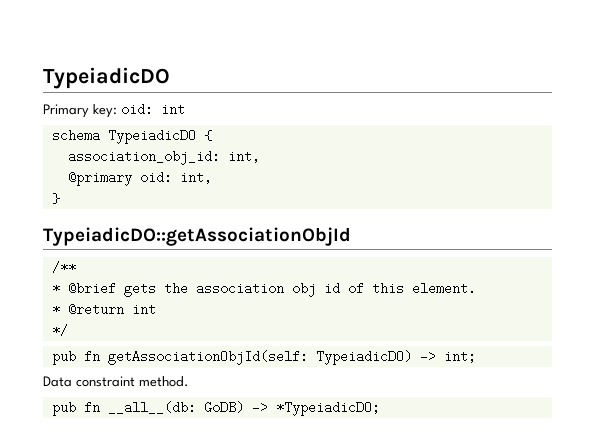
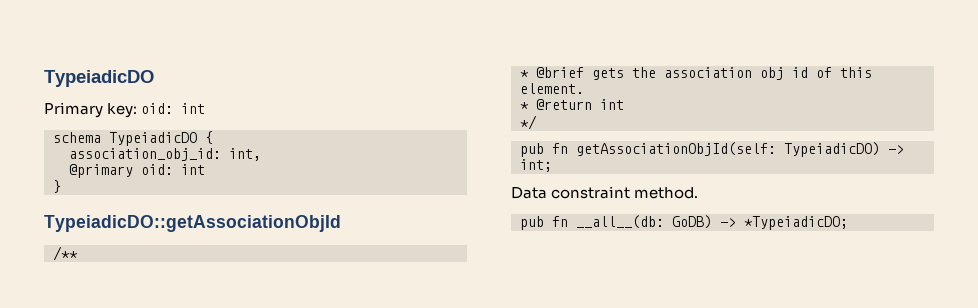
[179,171,212,184] int, -> [181,164,205,175] int

